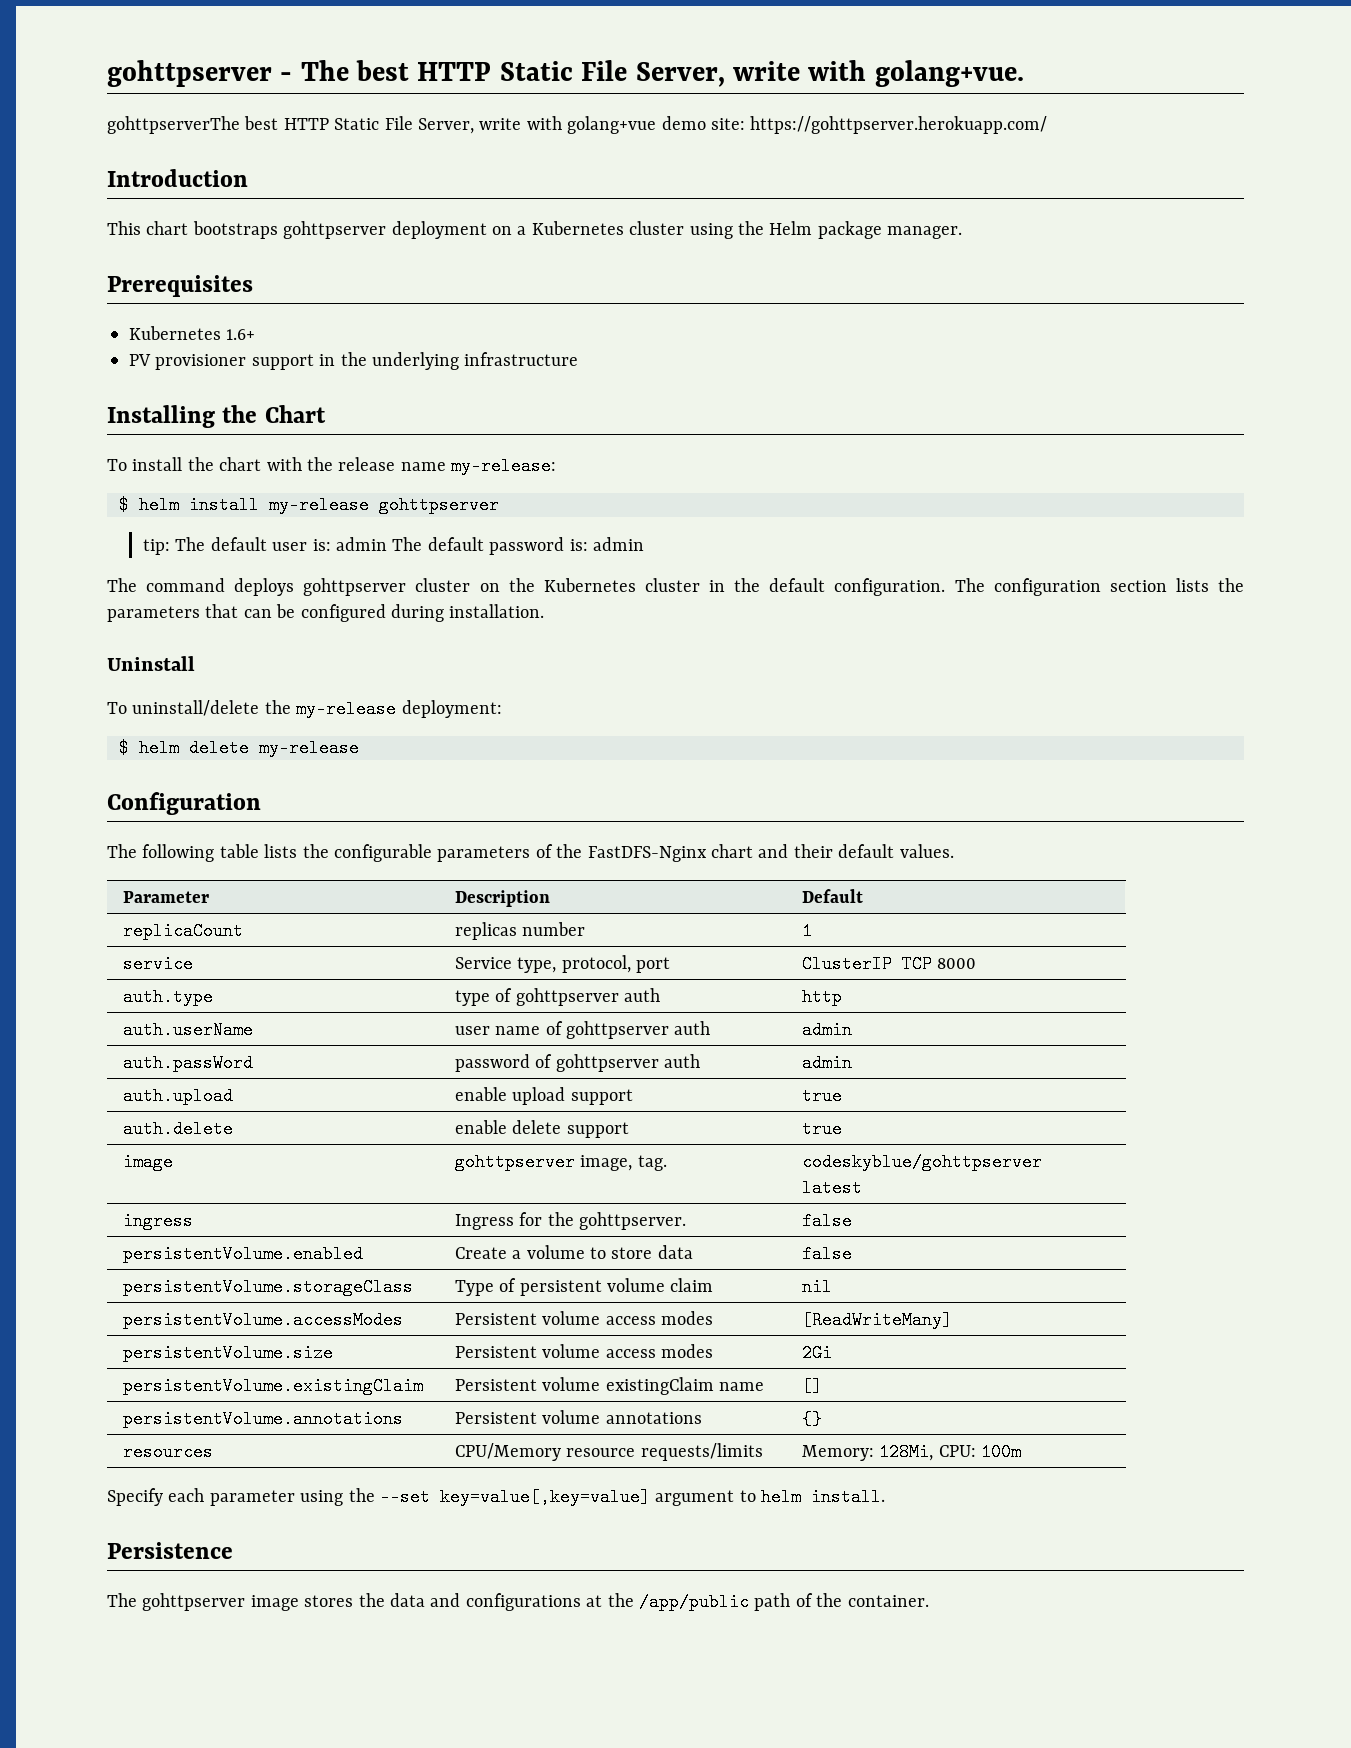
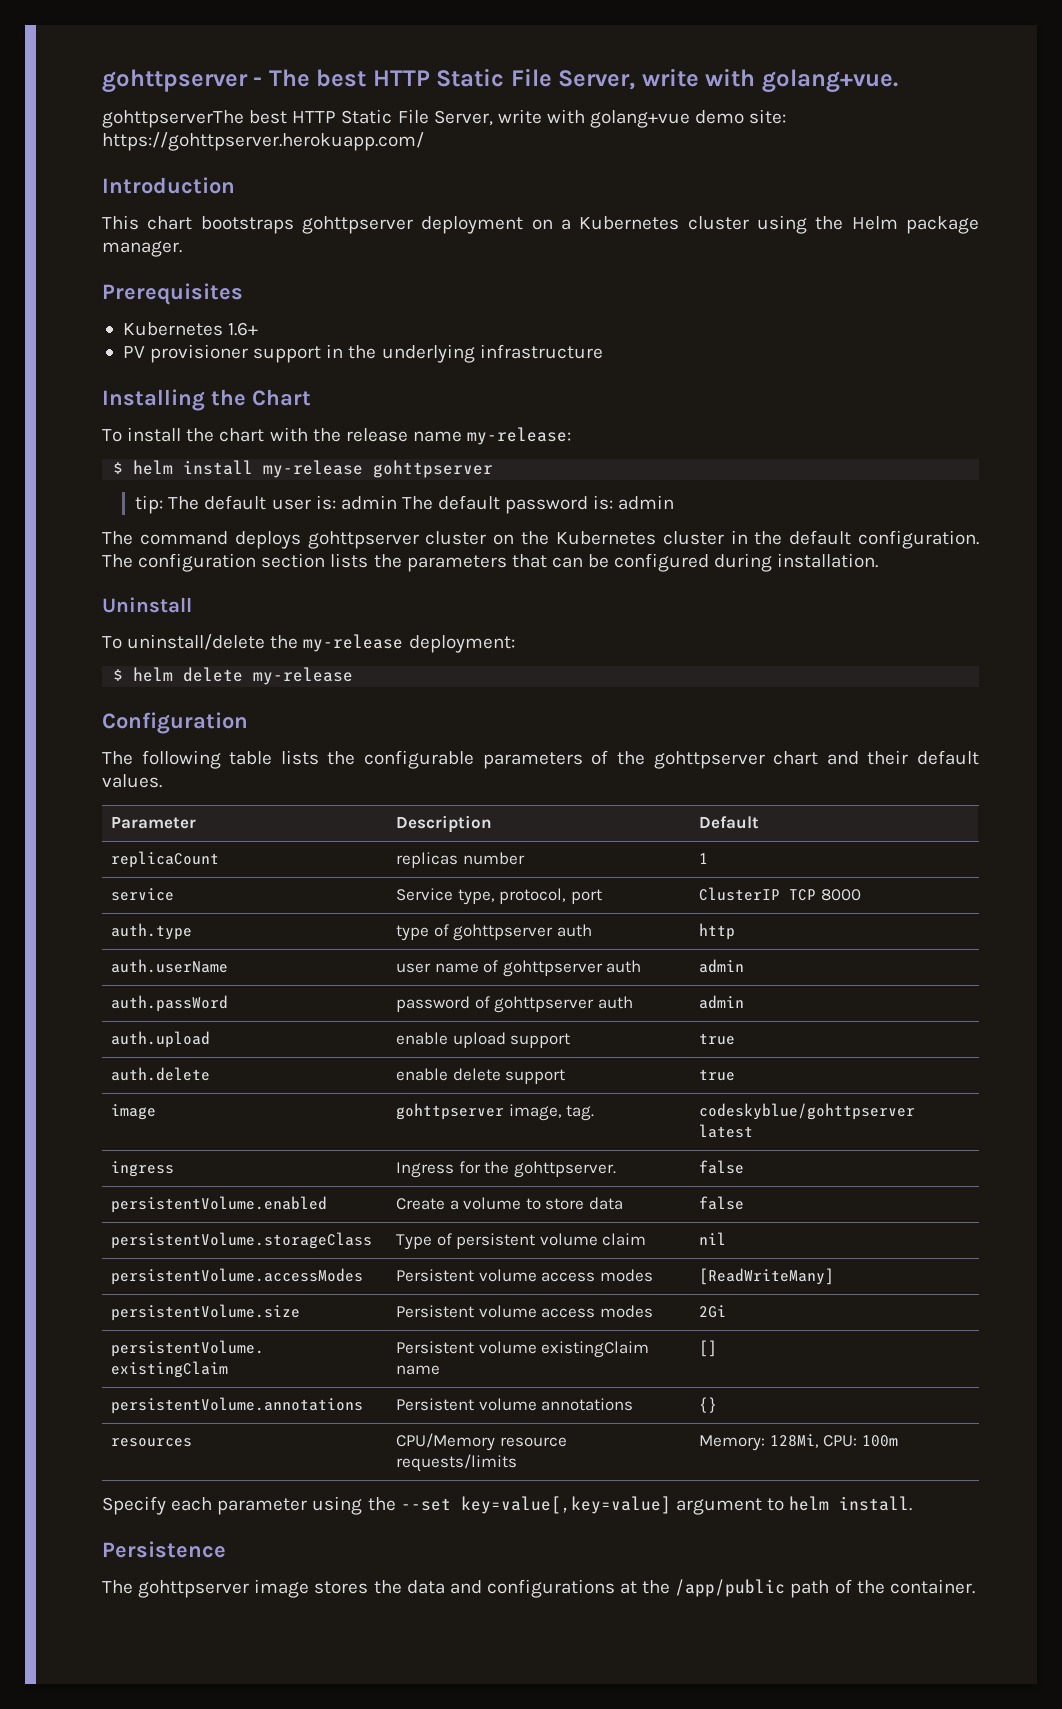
[587,846,707,862] FastDFS-Nginx -> [653,751,765,769] gohttpserver

